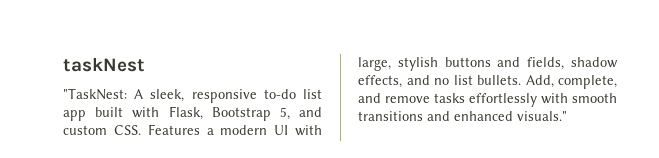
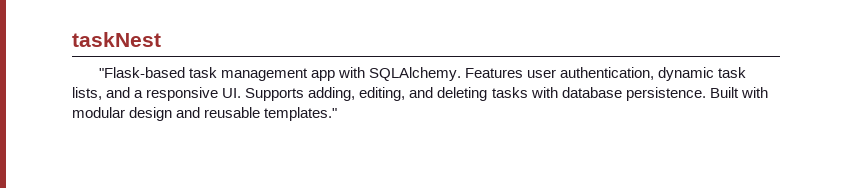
[63,88,322,103] [63,106,322,121] [63,124,323,136] [358,57,618,71] [358,75,617,89] [358,93,617,107] [358,111,567,121] "TaskNest: A sleek, responsive to-do list app built with Flask, Bootstrap 5, and custom CSS. Features a modern UI with large, stylish buttons and fields, shadow effects, and no list bullets. Add, complete, and remove tasks effortlessly with smooth transitions and enhanced visuals." -> [98,67,747,81] [72,87,768,101] [72,107,338,121] "Flask-based task management app with SQLAlchemy. Features user authentication, dynamic task lists, and a responsive UI. Supports adding, editing, and deleting tasks with database persistence. Built with modular design and reusable templates."

